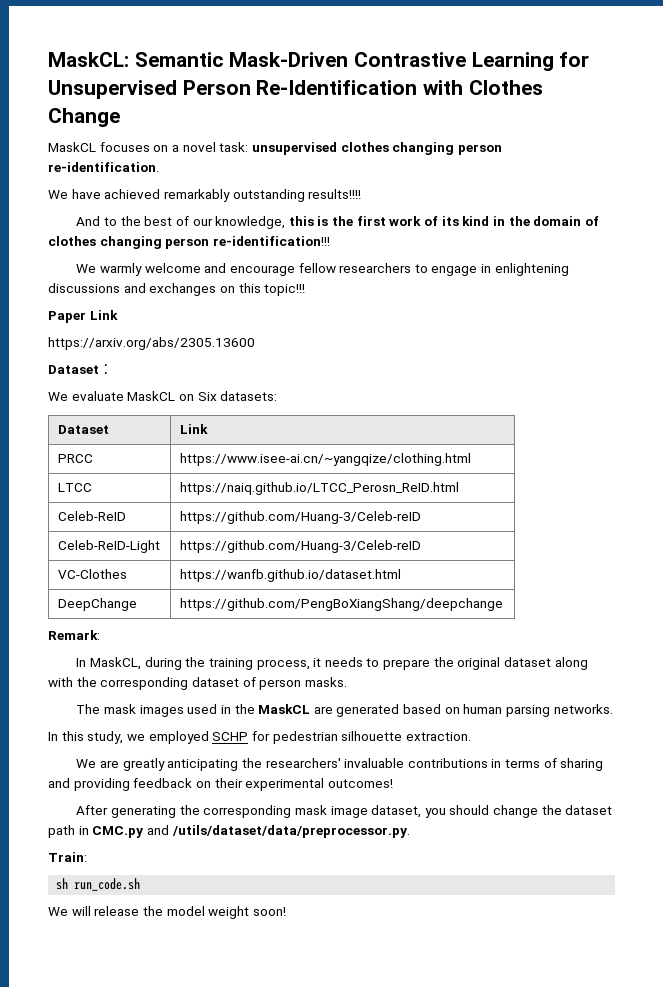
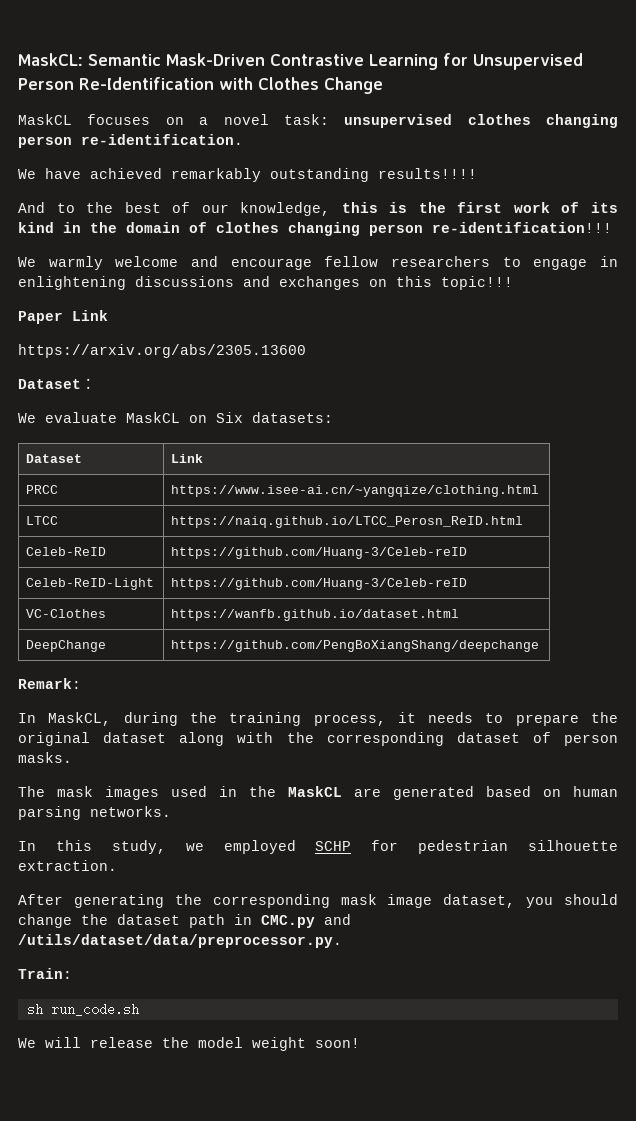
[76,758,604,771] [48,778,393,791] // We are greatly anticipating the researchers' invaluable contributions in terms of sharing and providing feedback on their experimental outcomes! -> (117, 865) none

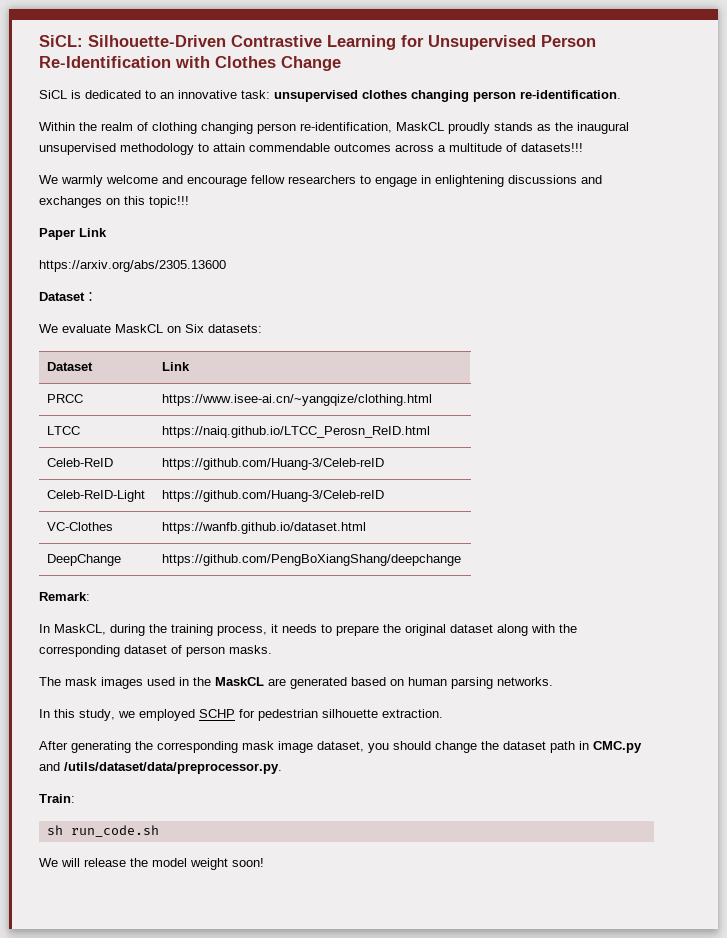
[18,53,265,66] MaskCL: Semantic Mask-Driven -> [39,35,226,47] SiCL: Silhouette-Driven
[18,114,269,125] MaskCL focuses on a novel -> [39,90,237,99] SiCL is dedicated to an innovative
[18,168,477,182] [18,202,619,216] [18,222,612,236] We have achieved remarkably outstanding results!!!! // And to the best of our knowledge, this is the first work of its kind in the domain of clothes changing person re-identification!!! -> [39,122,629,134] [39,143,583,155] Within the realm of clothing changing person re-identification, MaskCL proudly stands as the inaugural unsupervised methodology to attain commendable outcomes across a multitude of datasets!!!

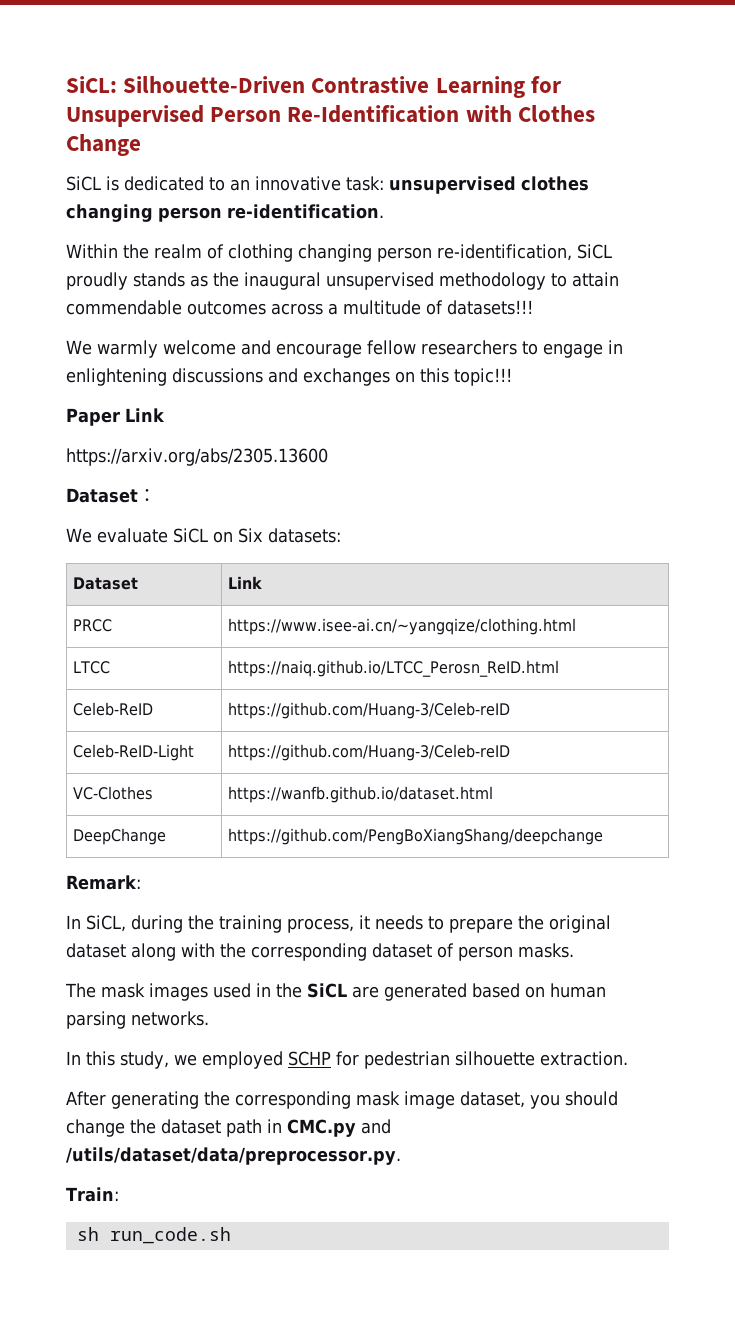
[396,122,444,131] MaskCL -> [577,244,612,259] SiCL
[115,324,163,333] MaskCL -> [172,528,208,543] SiCL
[54,624,106,635] MaskCL, -> [86,915,126,932] SiCL,
[215,677,264,686] MaskCL -> [307,983,347,998] SiCL
[39,858,264,870] // We will release the model weight soon! -> (231, 1235) none

